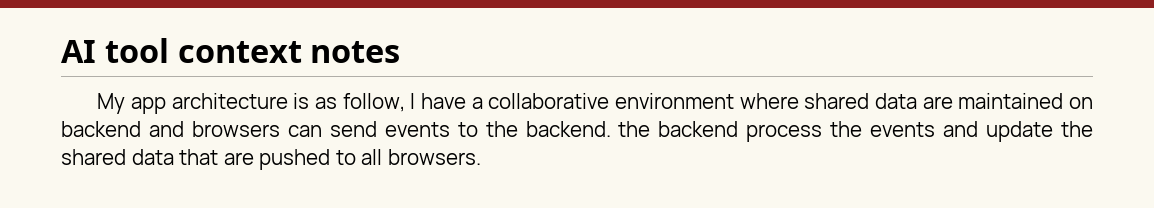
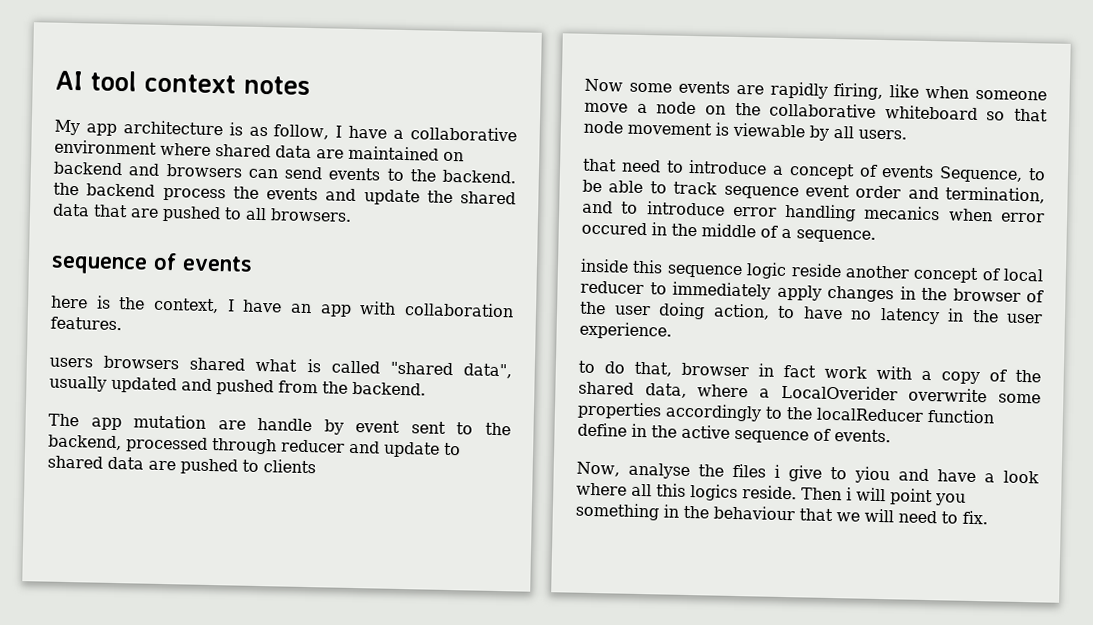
(481, 157) none -> [51,252,253,275] [50,295,515,318] [50,316,122,331] [49,355,513,379] [49,375,426,396] [48,413,511,436] [48,434,461,458] [47,455,316,475] [584,78,1047,101] [584,101,1048,122] [583,120,907,141] [582,158,1046,183] [582,179,1045,204] [582,200,1045,223] [581,221,876,243] [580,258,1044,284] [580,280,1044,303] [579,301,1043,325] [579,321,672,340] [578,360,1041,385] [578,381,1041,404] [577,401,995,424] [577,422,891,444] [576,461,1039,484] [576,482,966,506] [575,502,988,525] // sequence of events // here is the context, I have an app with collaboration features. // users browsers shared what is called "shared data", usually updated and pushed from the backend. // The app mutation are handle by event sent to the backend, processed through reducer and update to shared data are pushed to clients // Now some events are rapidly firing, like when someone move a node on the collaborative whiteboard so that node movement is viewable by all users. // that need to introduce a concept of events Sequence, to be able to track sequence event order and termination, and to introduce error handling mecanics when error occured in the middle of a sequence. // inside this sequence logic reside another concept of local reducer to immediately apply changes in the browser of the user doing action, to have no latency in the user experience. // to do that, browser in fact work with a copy of the shared data, where a LocalOverider overwrite some properties accordingly to the localReducer function define in the active sequence of events. // Now, analyse the files i give to yiou and have a look where all this logics reside. Then i will point you something in the behaviour that we will need to fix.

